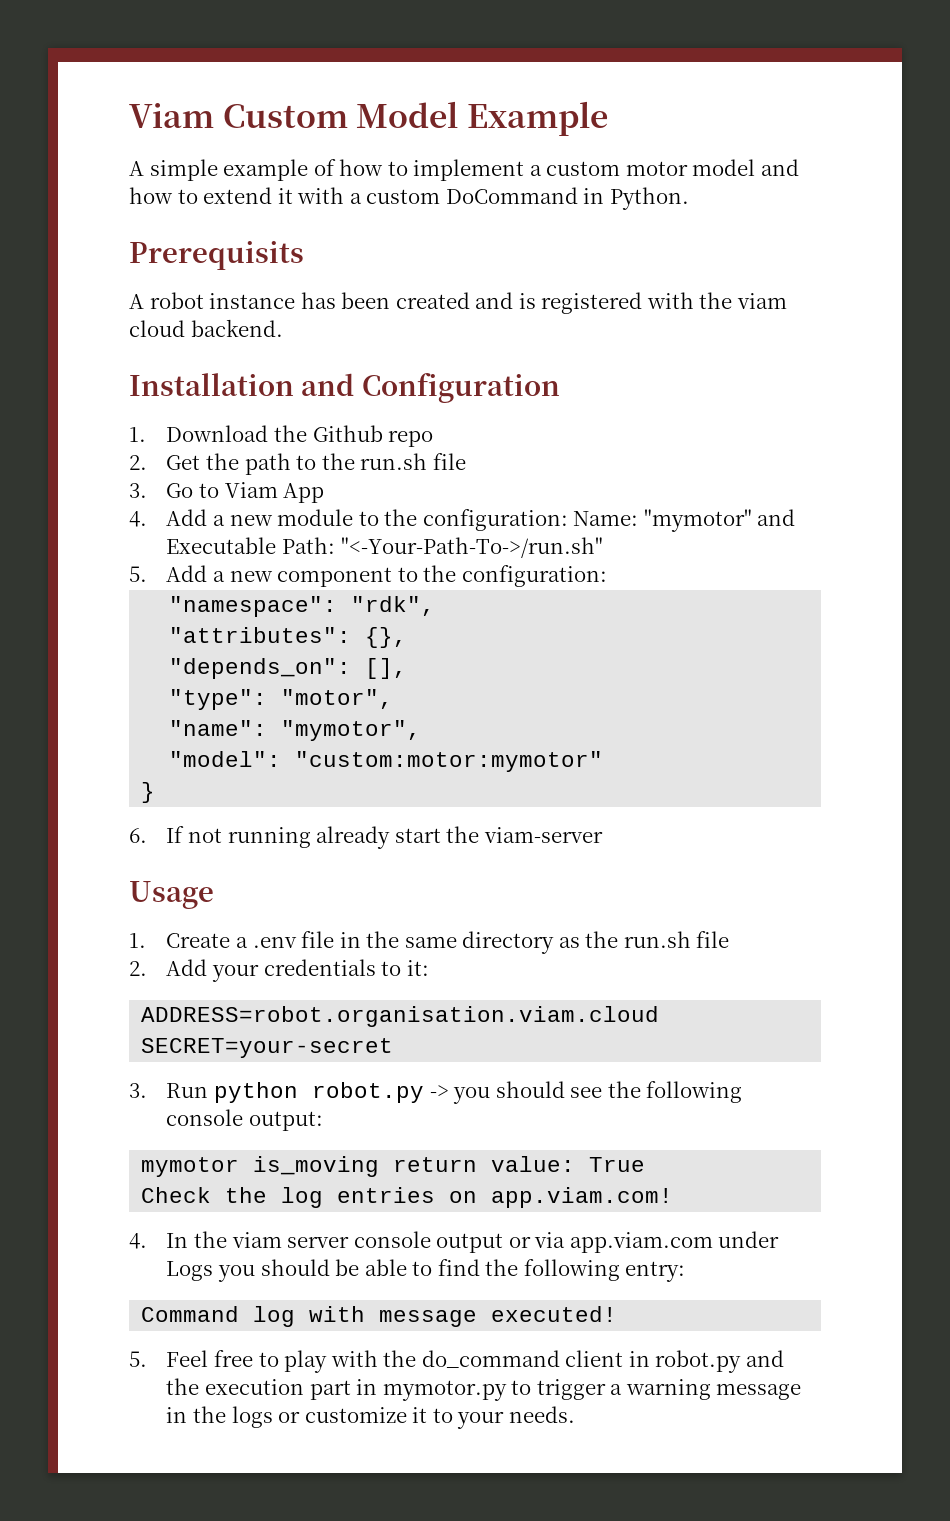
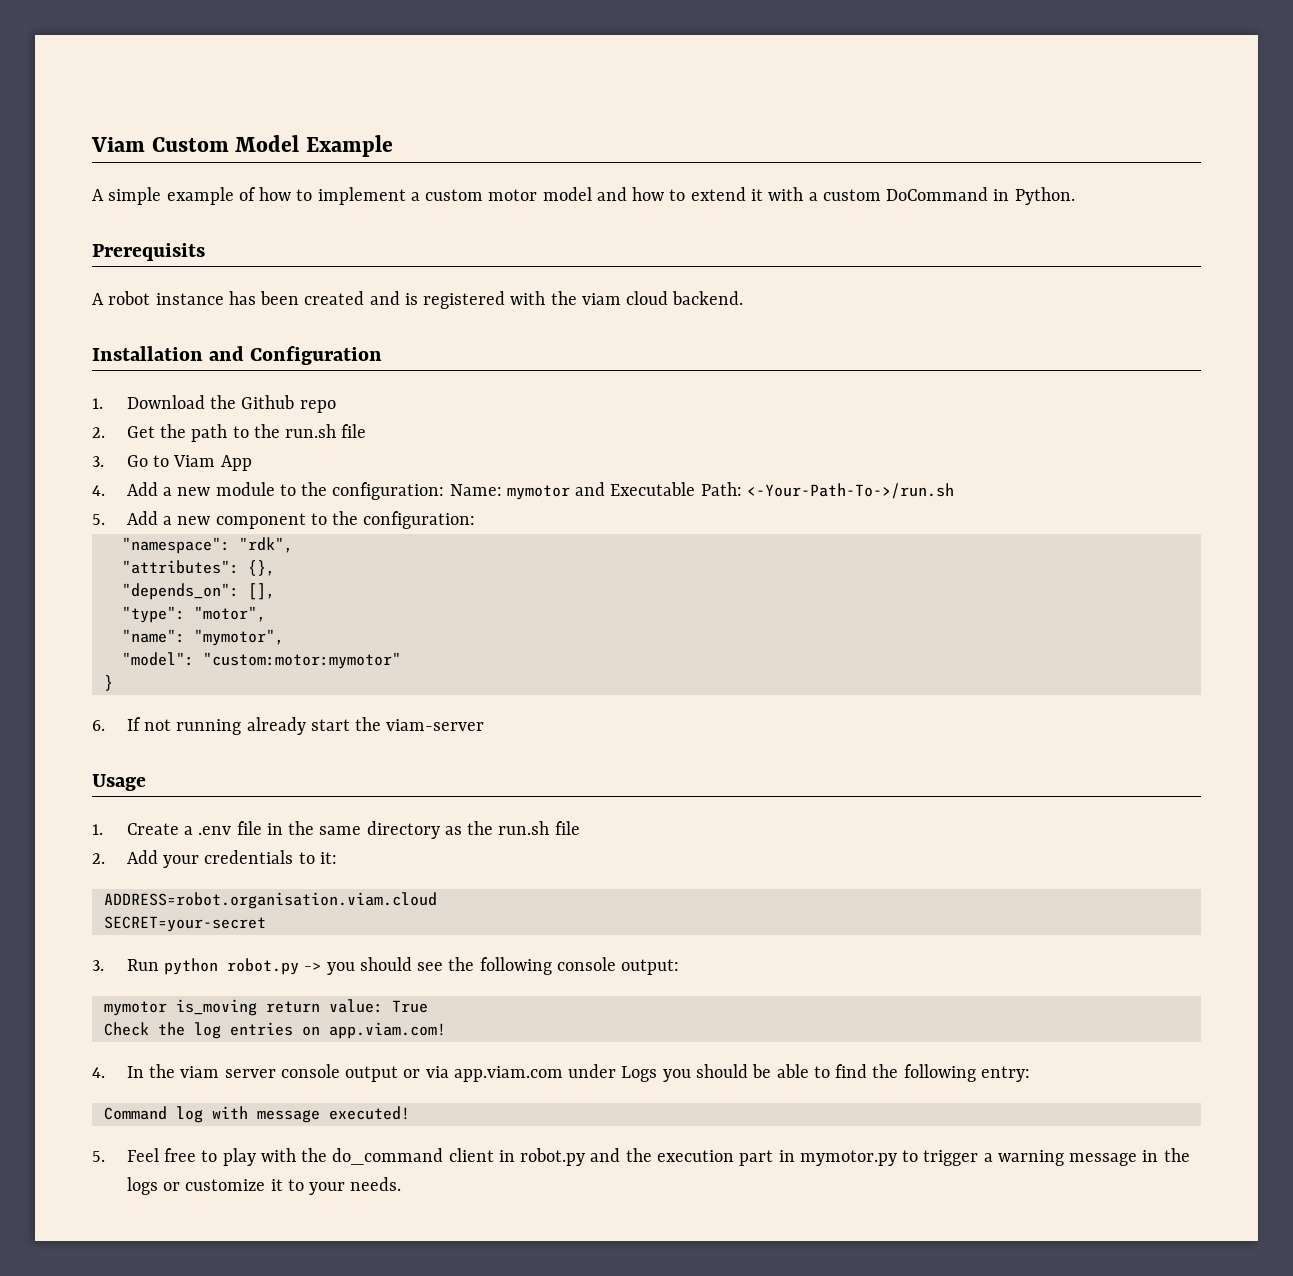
[643,509,752,532] "mymotor" -> [506,485,570,500] mymotor
[340,537,603,558] "<-Your-Path-To->/run.sh" -> [746,483,954,499] <-Your-Path-To->/run.sh

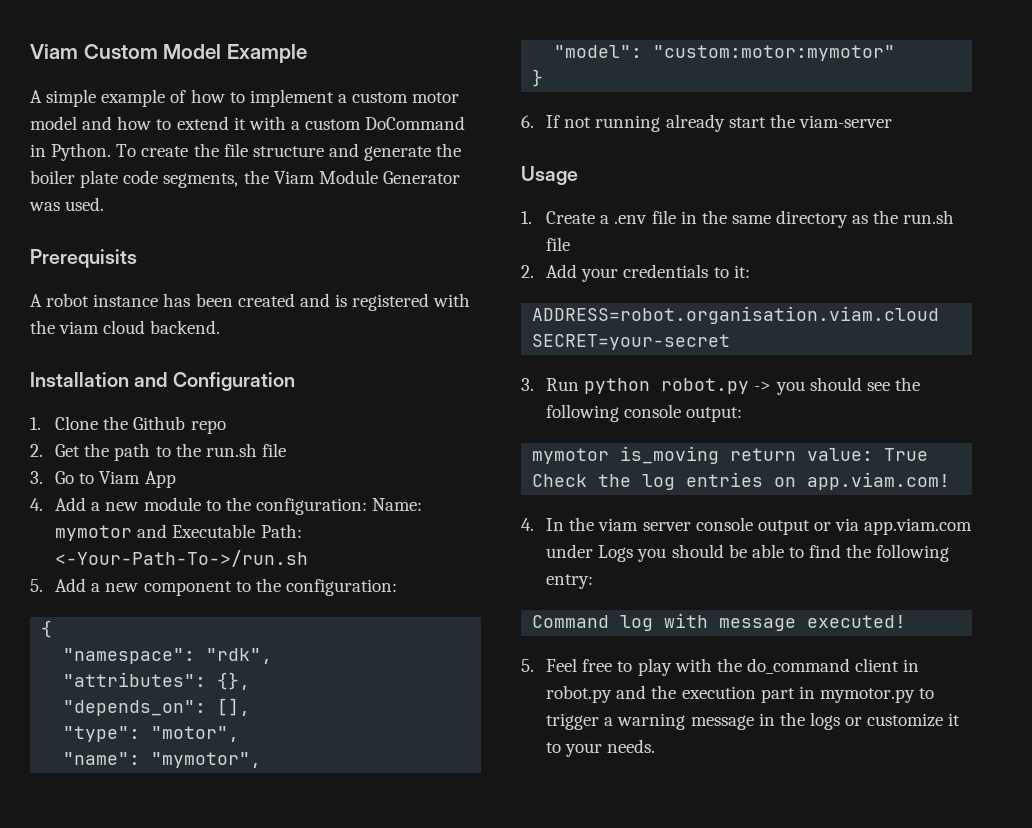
(1075, 196) none -> [116,143,462,161] [30,170,460,188] [29,197,105,211] To create the file structure and generate the boiler plate code segments, the Viam Module Generator was used.
[126,395,205,409] Download -> [55,416,99,430] Clone
(476, 520) none -> [41,620,53,638] // {

